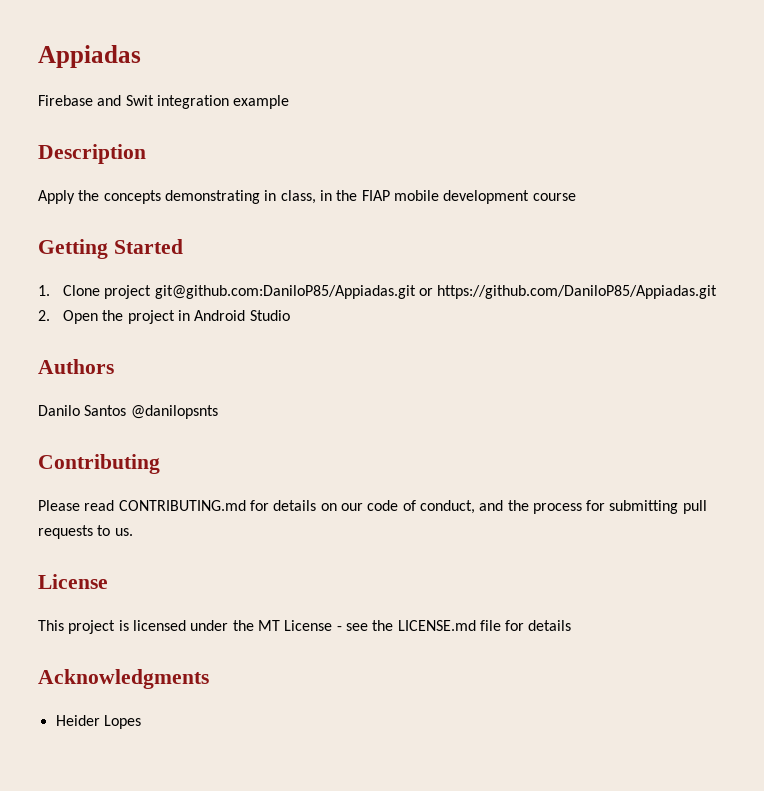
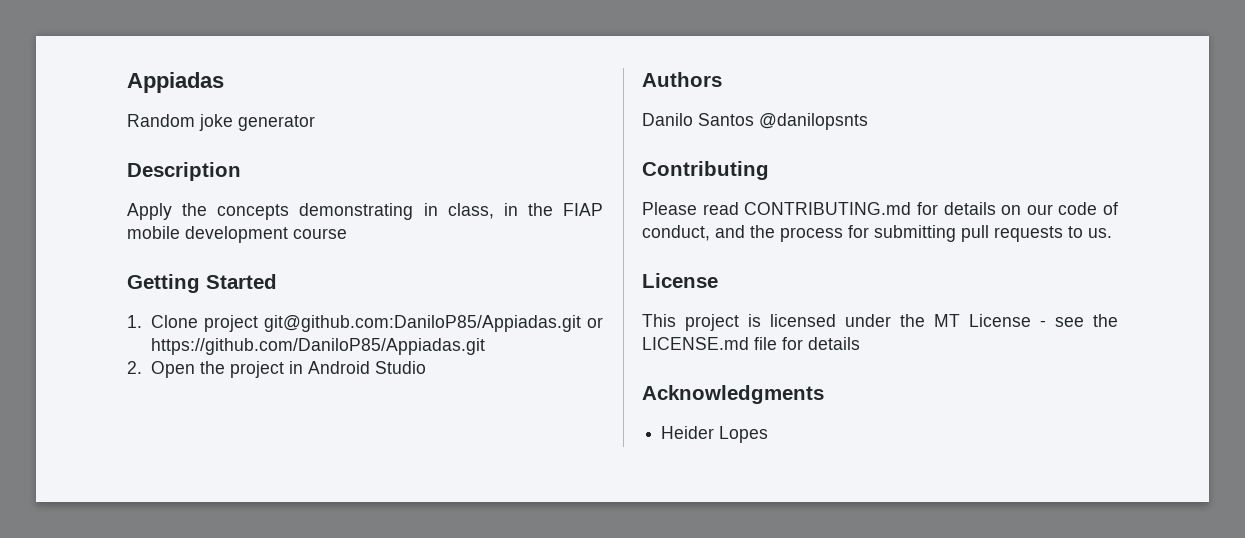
[38,95,290,109] Firebase and Swit integration example -> [127,114,315,131] Random joke generator

